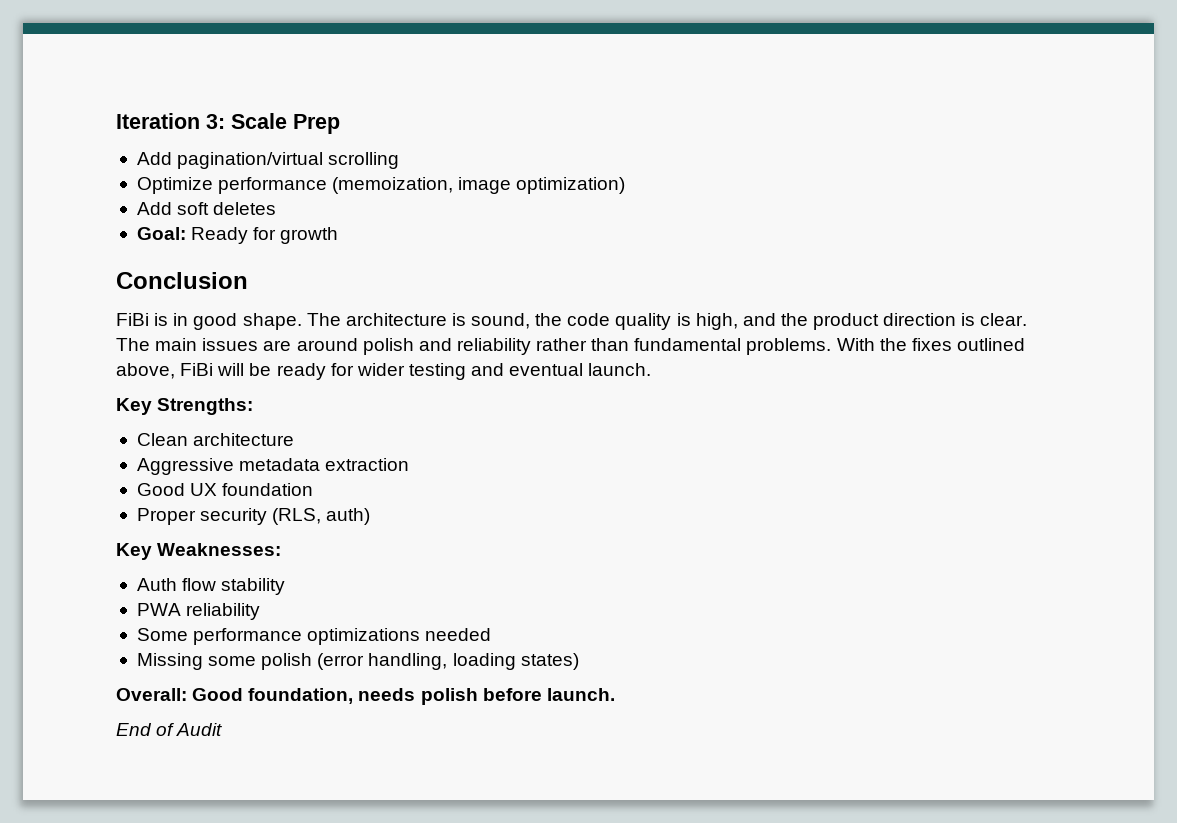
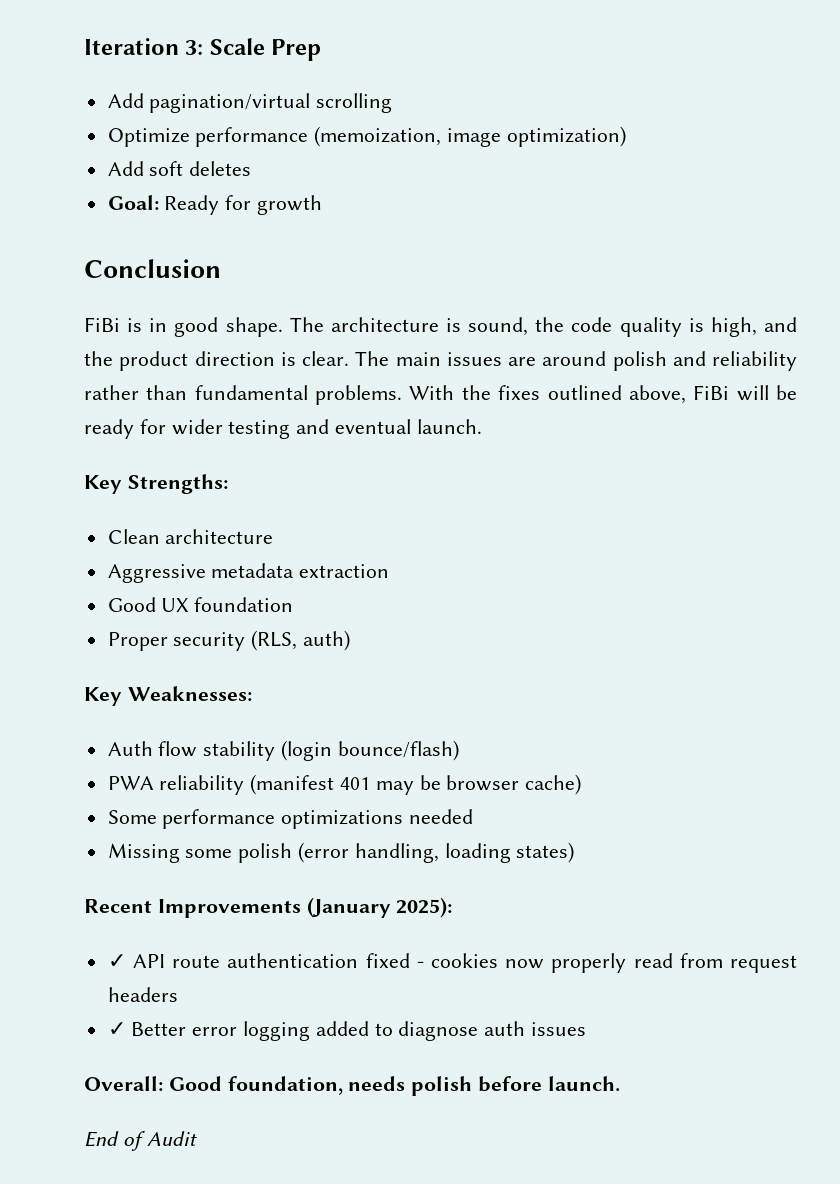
(286, 586) none -> [281,740,459,761] (login bounce/flash)
(261, 611) none -> [250,774,582,795] (manifest 401 may be browser cache)
(579, 661) none -> [84,897,453,918] [107,953,797,973] [107,987,178,1002] [107,1021,587,1041] // Recent Improvements (January 2025): // ✓ API route authentication fixed - cookies now properly read from request headers // ✓ Better error logging added to diagnose auth issues

